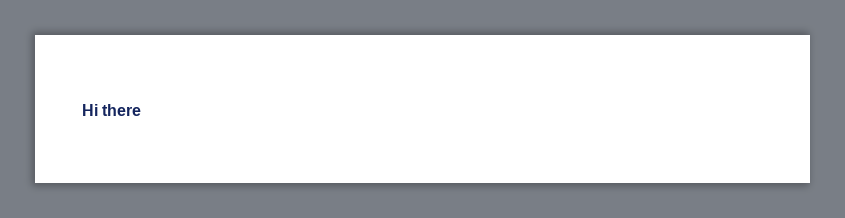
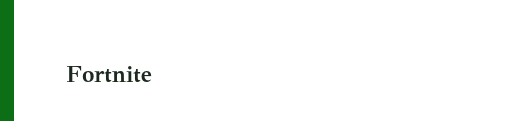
[82,104,142,116] Hi there -> [66,66,152,83] Fortnite

